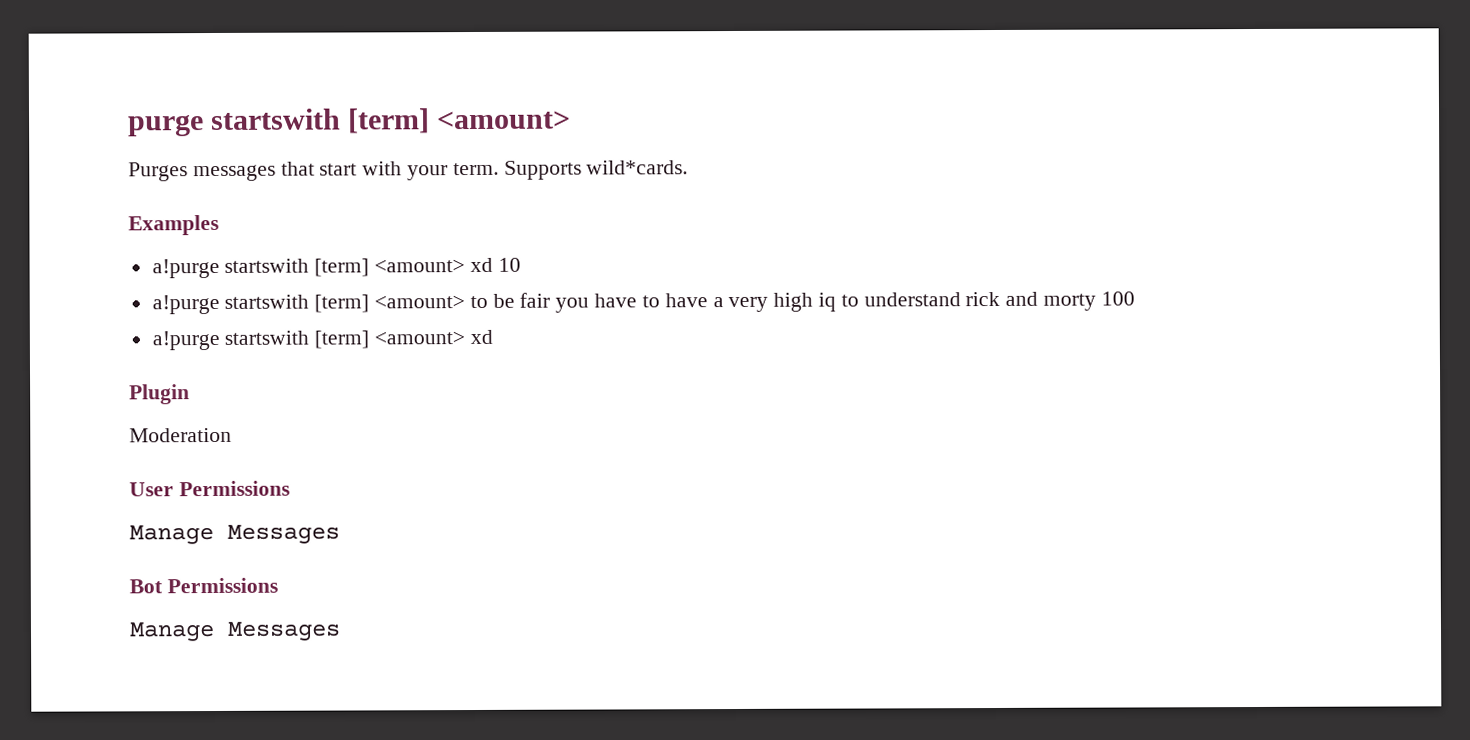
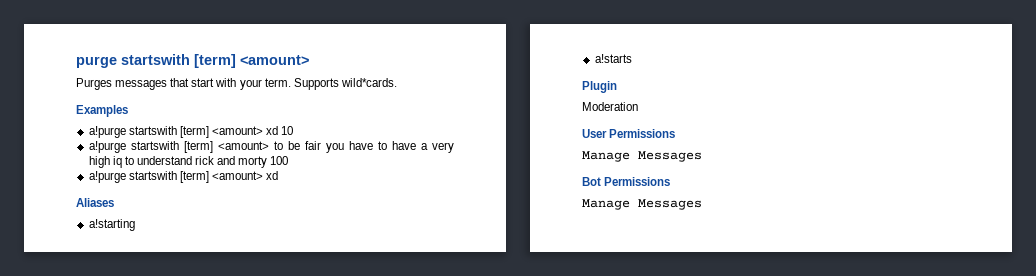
(493, 337) none -> [76,198,114,207] [88,219,135,231] [594,54,632,63] // Aliases // a!starting // a!starts

